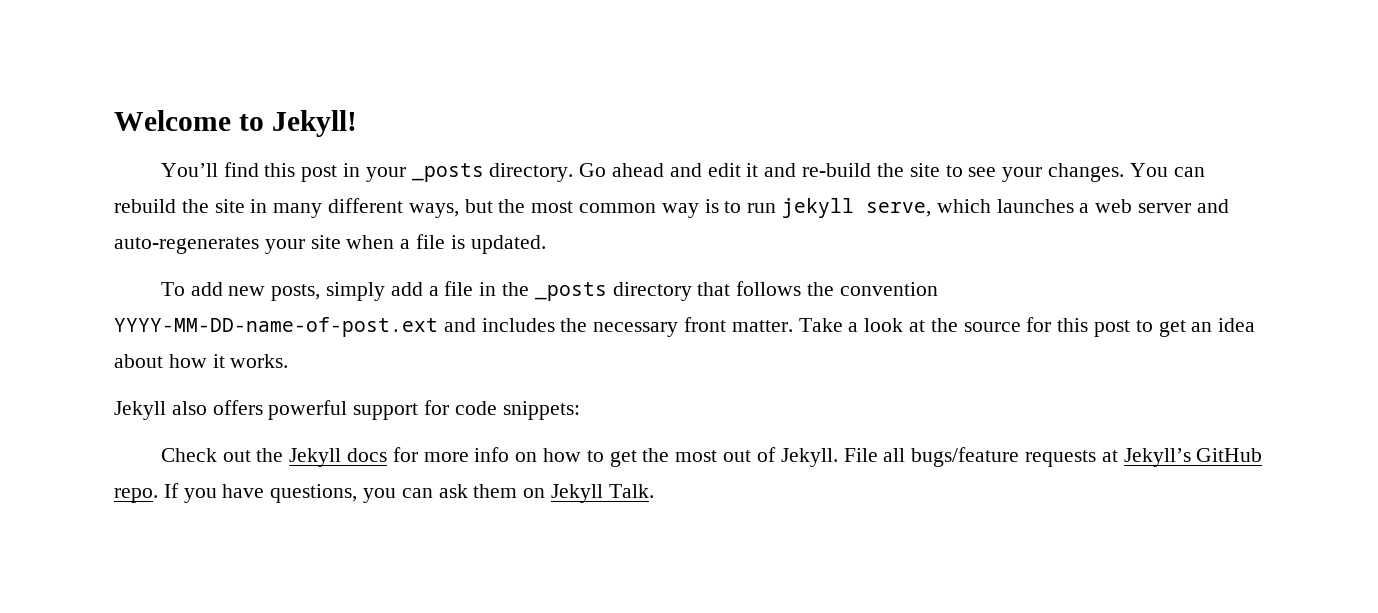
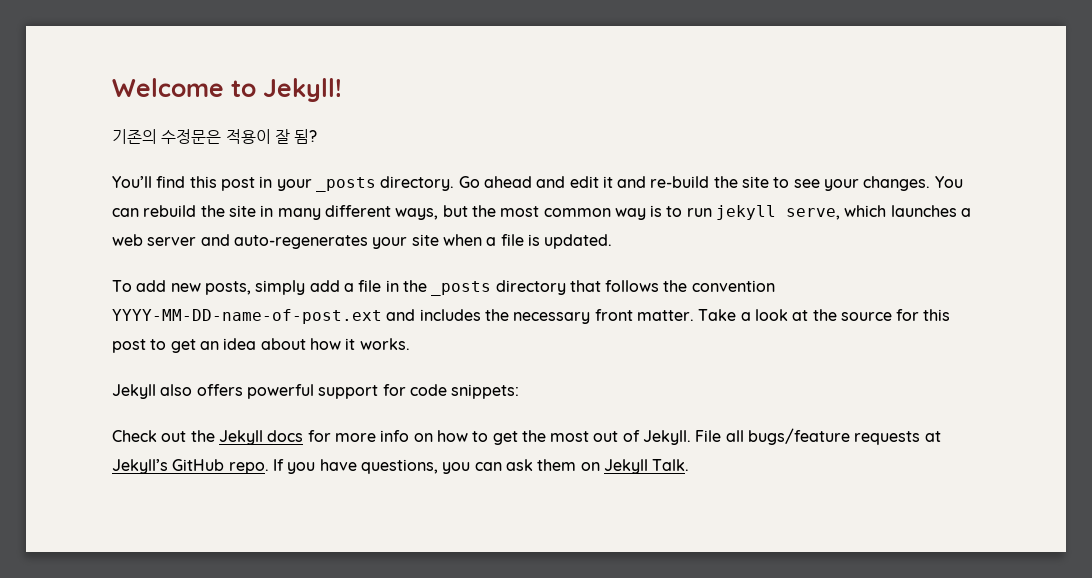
(357, 123) none -> [112,129,318,144] // 기존의 수정문은 적용이 잘 됨?

